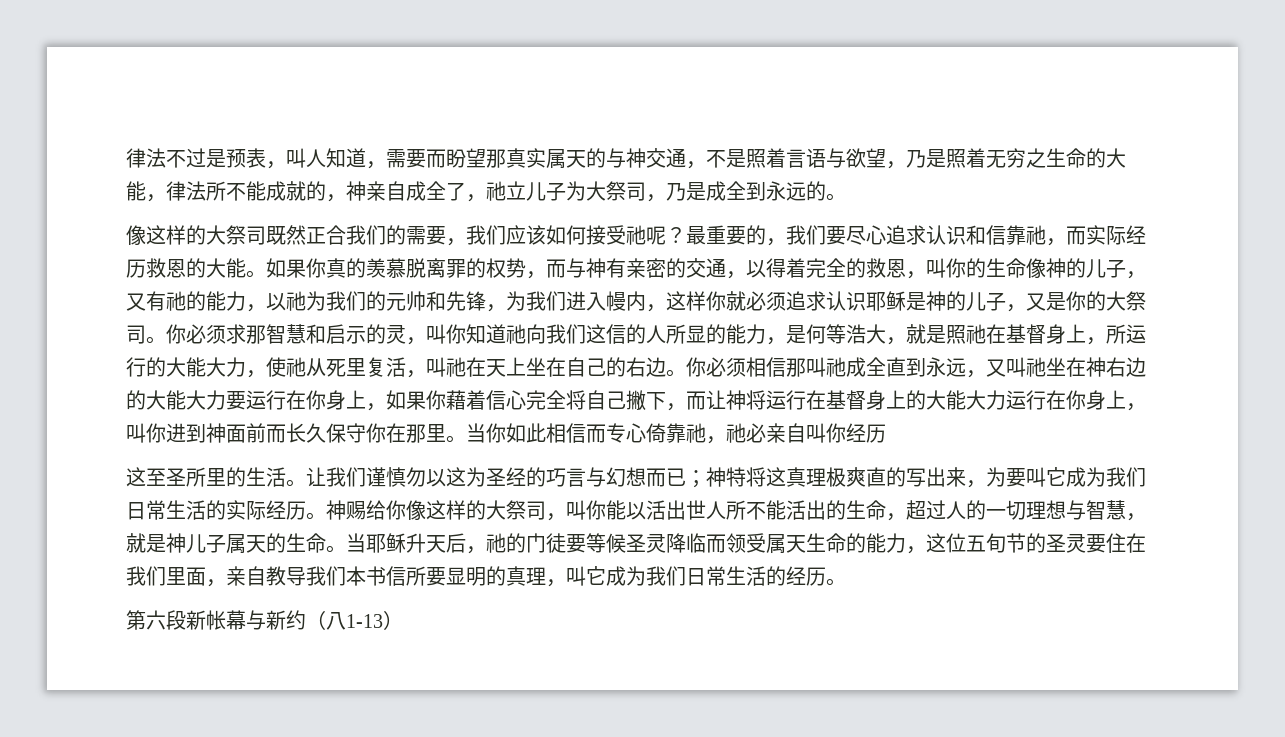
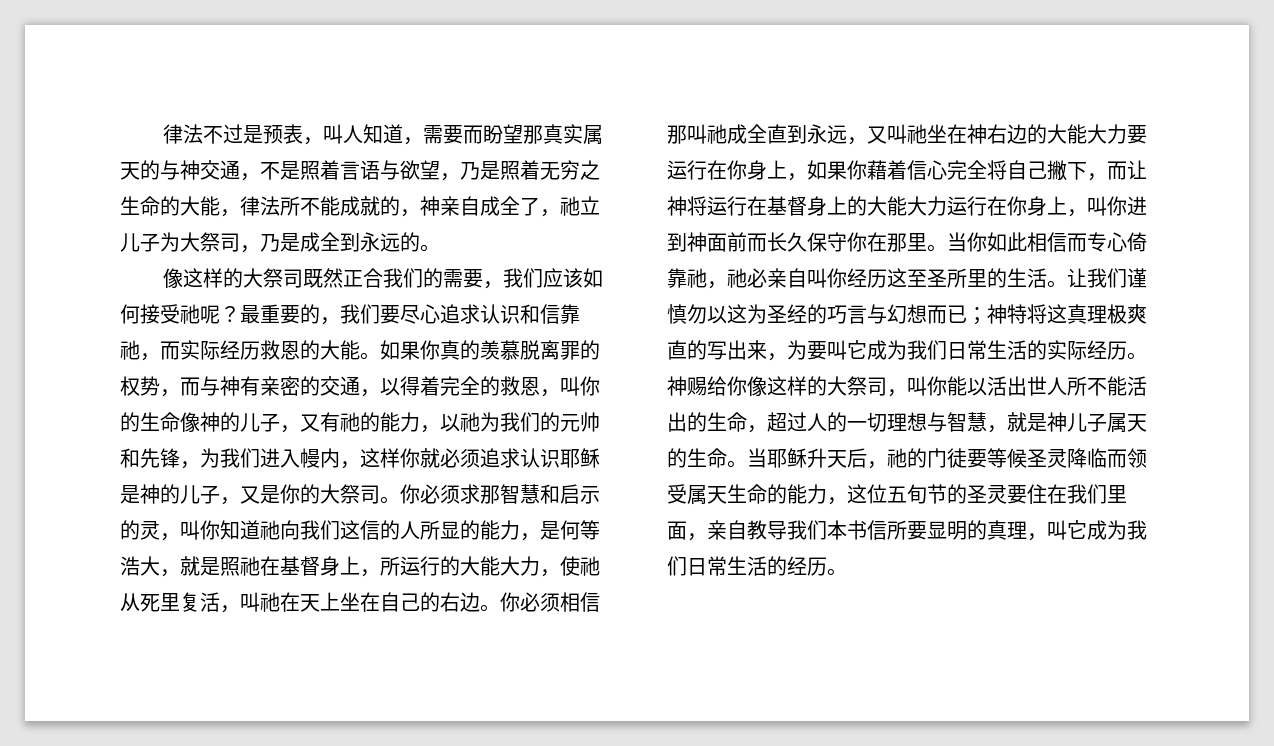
(886, 433) // -> (887, 278) none
[126,610,403,630] // 第六段新帐幕与新约（八1-13） -> (847, 572) none

